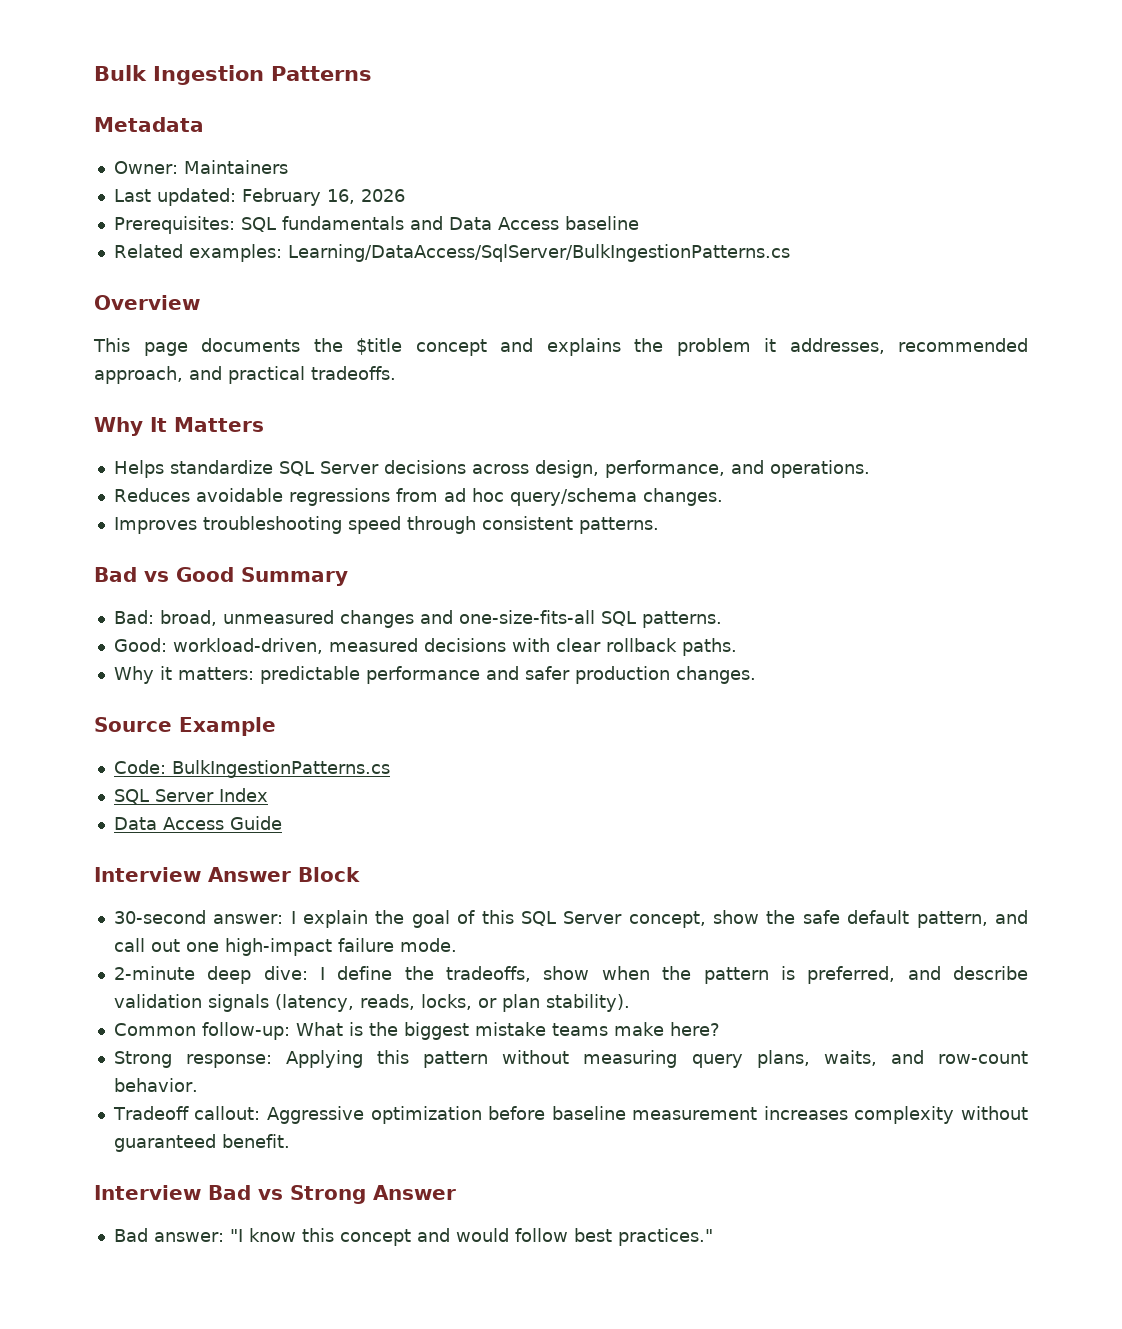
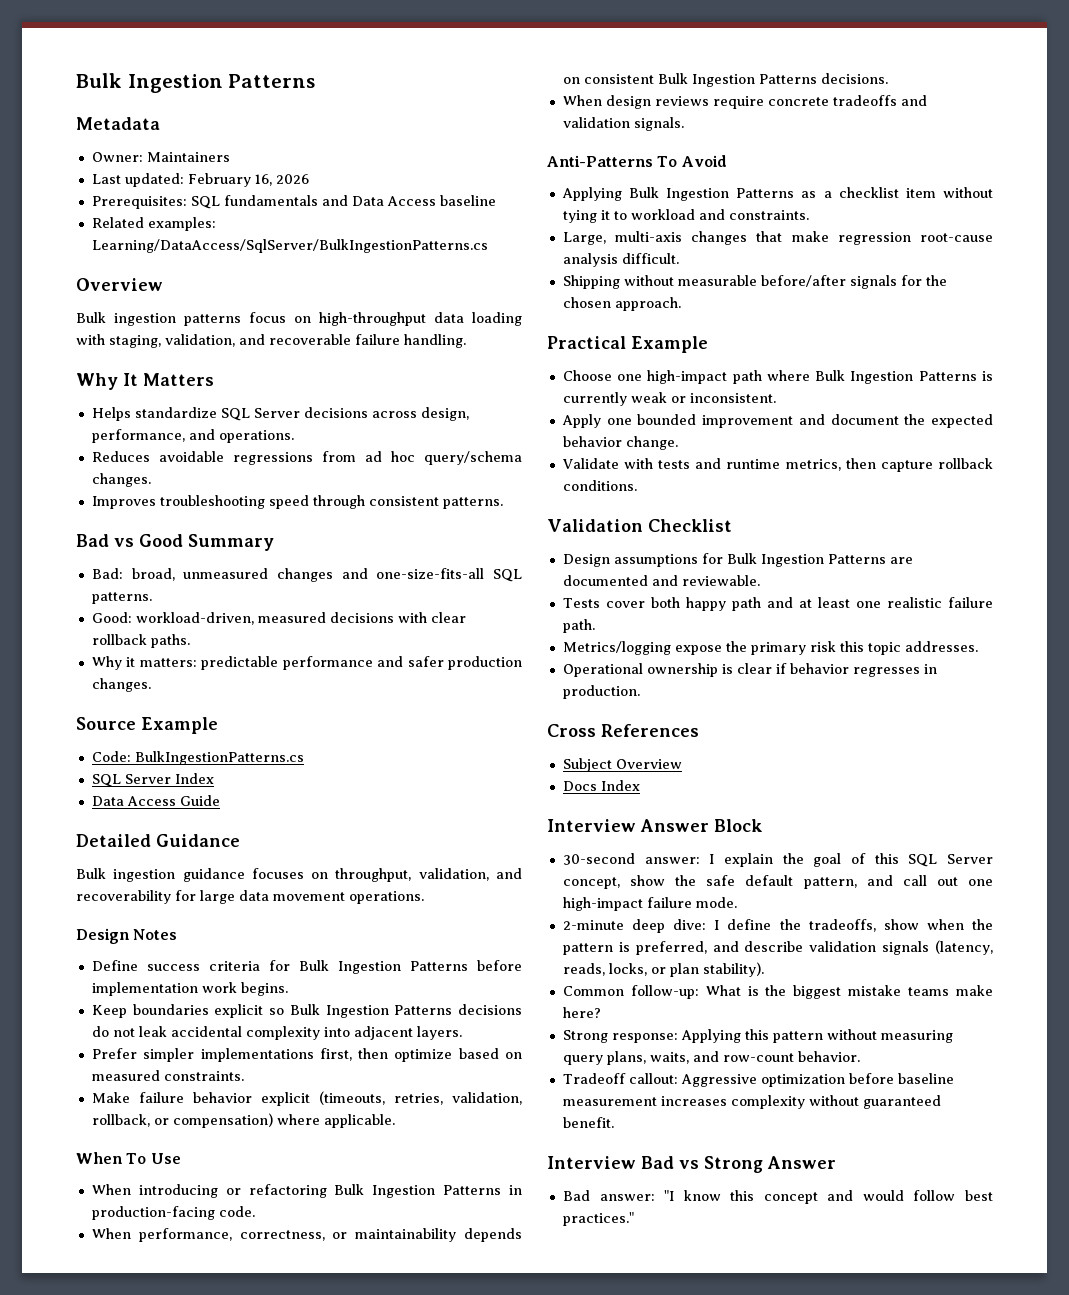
[93,338,1028,356] [94,366,396,384] This page documents the $title concept and explains the problem it addresses, recommended approach, and practical tradeoffs. -> [76,312,522,326] [76,334,466,348] Bulk ingestion patterns focus on high-throughput data loading with staging, validation, and recoverable failure handling.
(282, 823) none -> [76,834,240,847] [76,868,522,882] [76,890,424,904] [76,928,178,944] [91,960,522,974] [91,982,288,996] [91,1004,522,1018] [91,1026,462,1040] [91,1048,522,1062] [91,1070,244,1081] [91,1091,522,1106] [91,1113,395,1128] [76,1152,181,1164] [91,1184,522,1198] [91,1206,255,1220] [91,1228,522,1242] [562,73,888,87] [562,95,927,109] [562,117,684,131] [547,155,727,167] [561,187,994,201] [562,209,809,223] [562,231,993,245] [562,253,679,267] [562,275,947,289] [562,297,681,311] [547,336,708,353] [562,370,994,384] [562,392,776,406] [561,414,993,428] [562,436,678,450] [561,458,993,472] [562,480,637,491] [547,519,732,532] [562,553,913,567] [562,575,760,586] [562,597,993,611] [562,619,595,633] [562,641,978,655] [562,663,937,677] [562,685,640,699] [547,724,699,737] [562,758,682,772] [562,780,640,791] // Detailed Guidance // Bulk ingestion guidance focuses on throughput, validation, and recoverability for large data movement operations. // Design Notes // Define success criteria for Bulk Ingestion Patterns before implementation work begins. // Keep boundaries explicit so Bulk Ingestion Patterns decisions do not leak accidental complexity into adjacent layers. // Prefer simpler implementations first, then optimize based on measured constraints. // Make failure behavior explicit (timeouts, retries, validation, rollback, or compensation) where applicable. // When To Use // When introducing or refactoring Bulk Ingestion Patterns in production-facing code. // When performance, correctness, or maintainability depends on consistent Bulk Ingestion Patterns decisions. // When design reviews require concrete tradeoffs and validation signals. // Anti-Patterns To Avoid // Applying Bulk Ingestion Patterns as a checklist item without tying it to workload and constraints. // Large, multi-axis changes that make regression root-cause analysis difficult. // Shipping without measurable before/after signals for the chosen approach. // Practical Example // Choose one high-impact path where Bulk Ingestion Patterns is currently weak or inconsistent. // Apply one bounded improvement and document the expected behavior change. // Validate with tests and runtime metrics, then capture rollback conditions. // Validation Checklist // Design assumptions for Bulk Ingestion Patterns are documented and reviewable. // Tests cover both happy path and at least one realistic failure path. // Metrics/logging expose the primary risk this topic addresses. // Operational ownership is clear if behavior regresses in production. // Cross References // Subject Overview // Docs Index

